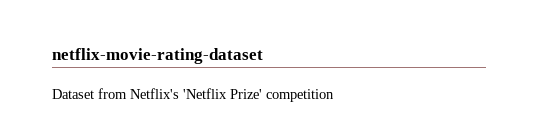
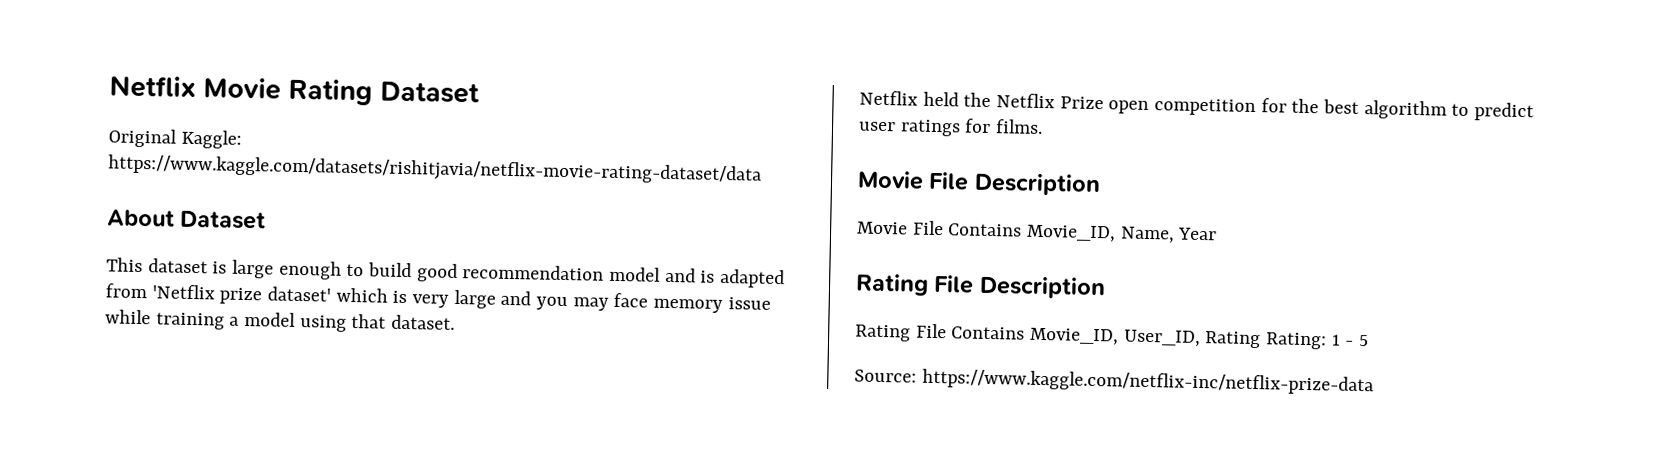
[52,48,263,64] [52,88,334,102] netflix-movie-rating-dataset // Dataset from Netflix's 'Netflix Prize' competition -> [109,75,480,106] [108,128,242,149] [108,154,762,186] [107,209,267,230] [106,257,786,289] [105,283,771,314] [105,309,456,332] [859,90,1535,122] [858,118,1044,137] [857,170,1101,197] [857,220,1218,244] [855,273,1106,300] [855,323,1370,350] [854,368,1374,396] Netflix Movie Rating Dataset // Original Kaggle: https://www.kaggle.com/datasets/rishitjavia/netflix-movie-rating-dataset/data // About Dataset // This dataset is large enough to build good recommendation model and is adapted from 'Netflix prize dataset' which is very large and you may face memory issue while training a model using that dataset. // Netflix held the Netflix Prize open competition for the best algorithm to predict user ratings for films. // Movie File Description // Movie File Contains Movie_ID, Name, Year // Rating File Description // Rating File Contains Movie_ID, User_ID, Rating Rating: 1 - 5 // Source: https://www.kaggle.com/netflix-inc/netflix-prize-data

